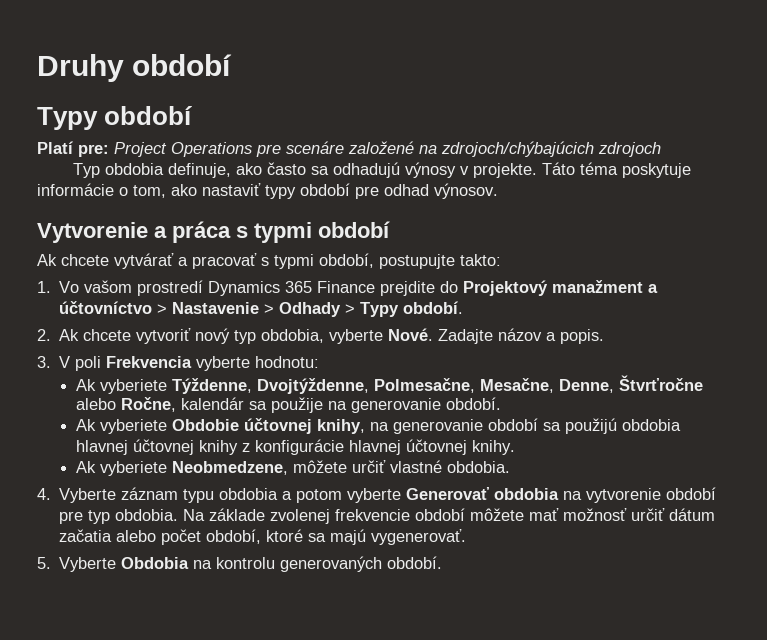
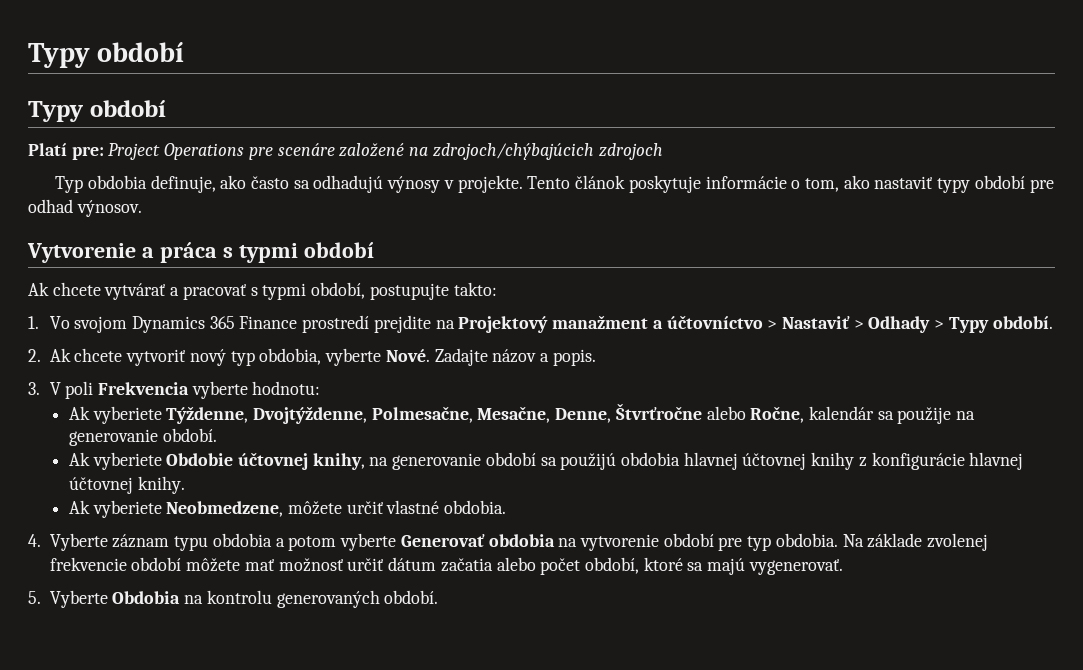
[37,54,124,82] Druhy -> [28,43,90,68] Typy
[542,162,619,175] Táto téma -> [527,175,626,189] Tento článok
[84,280,204,296] vašom prostredí -> [74,316,128,333] svojom
[380,281,459,296] prejdite do -> [302,315,455,333] prostredí prejdite na
[172,302,260,314] Nastavenie -> [781,316,850,329] Nastaviť

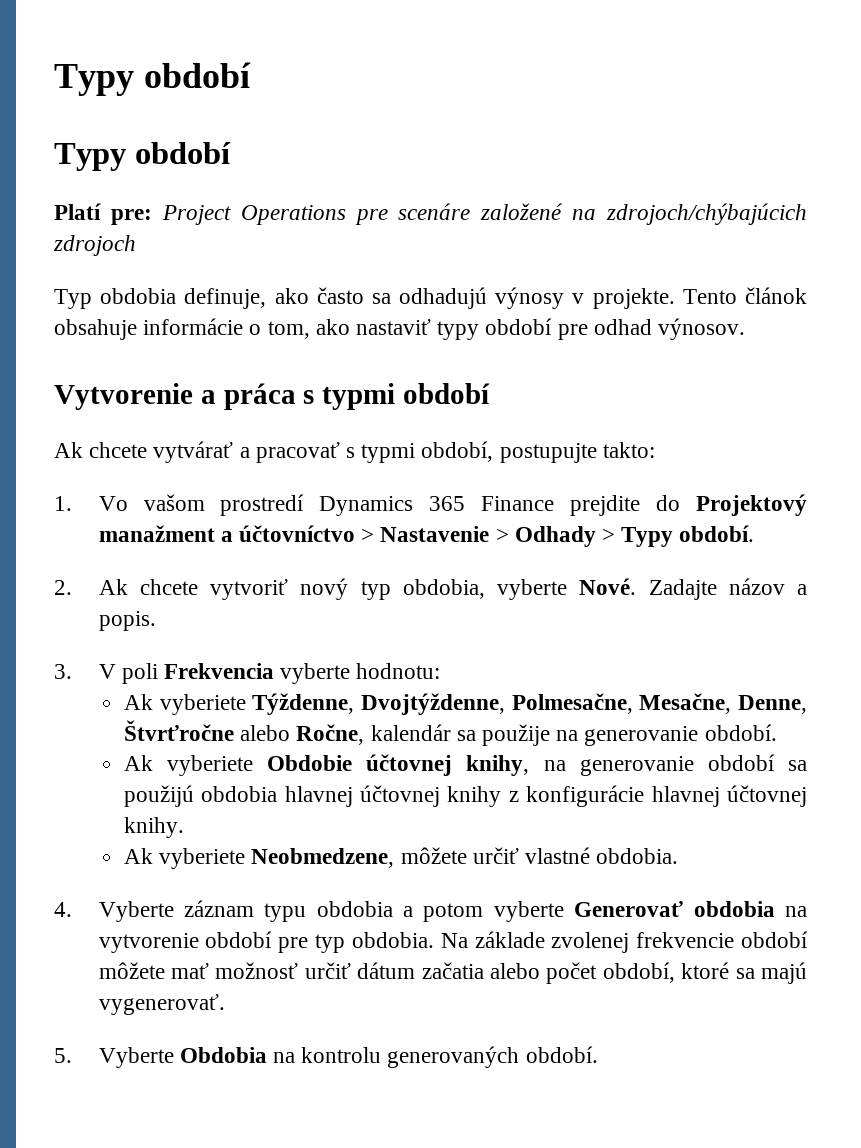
[628,175,701,193] poskytuje -> [54,319,137,340] obsahuje
[74,316,128,333] svojom -> [143,494,305,516] vašom prostredí
[302,315,455,333] prostredí prejdite na -> [570,495,681,516] prejdite do
[781,316,850,329] Nastaviť -> [380,526,490,542] Nastavenie

